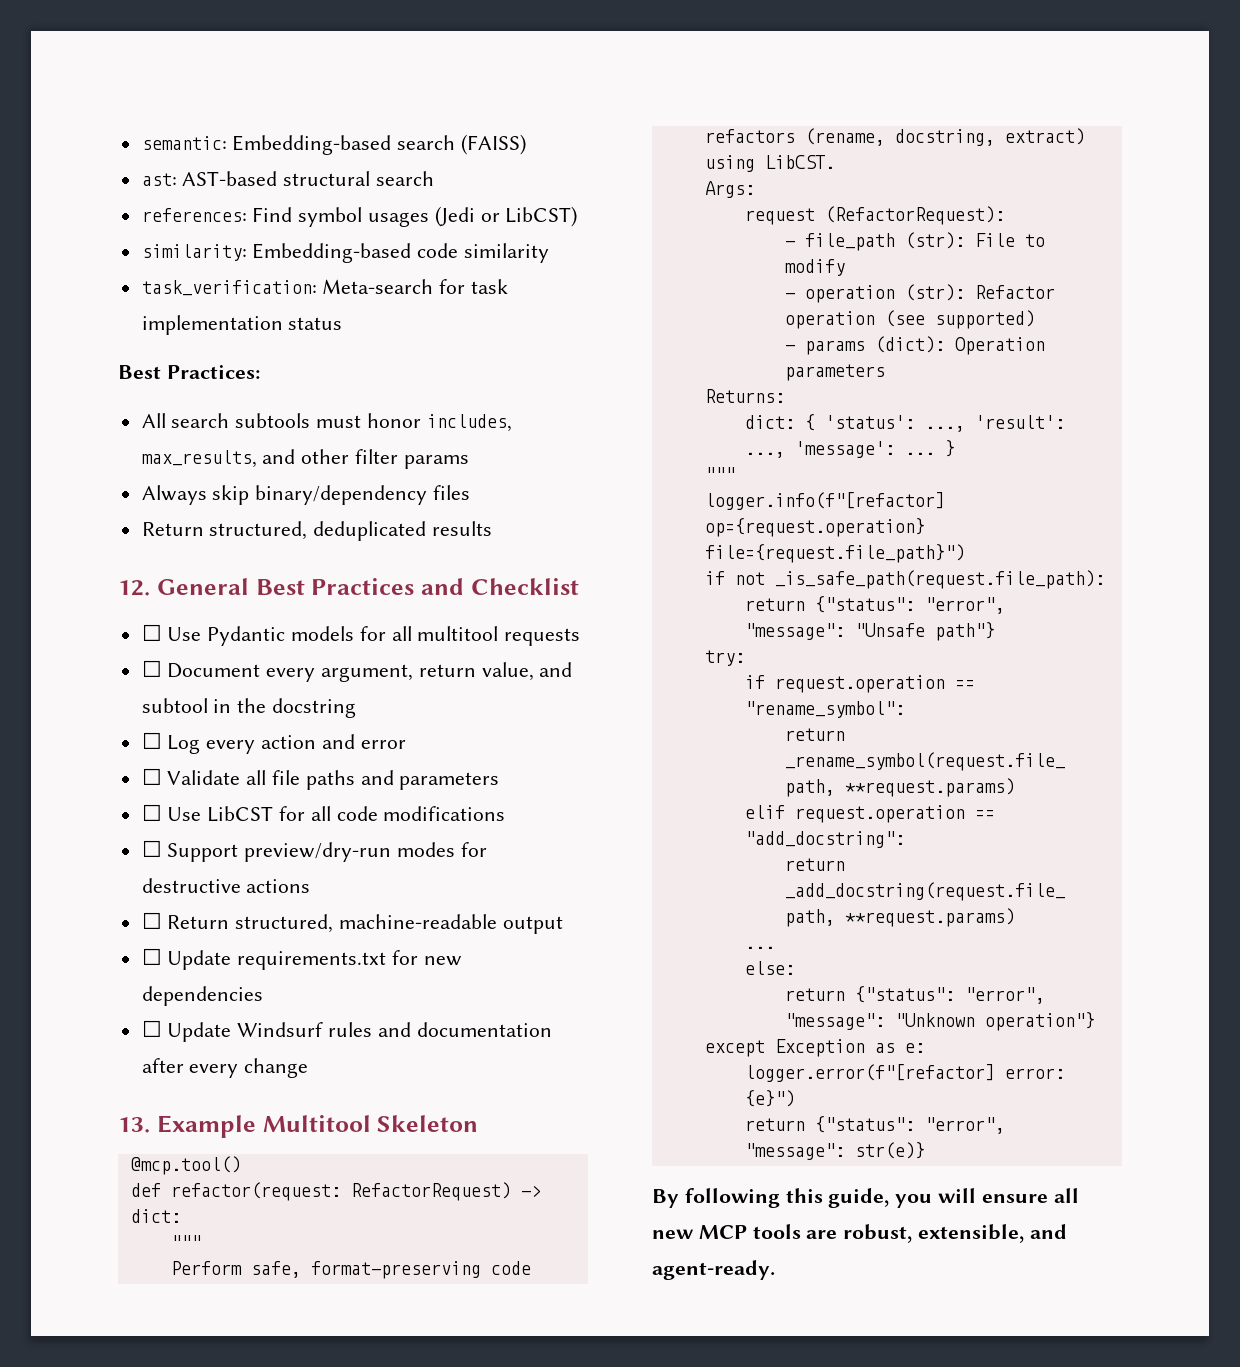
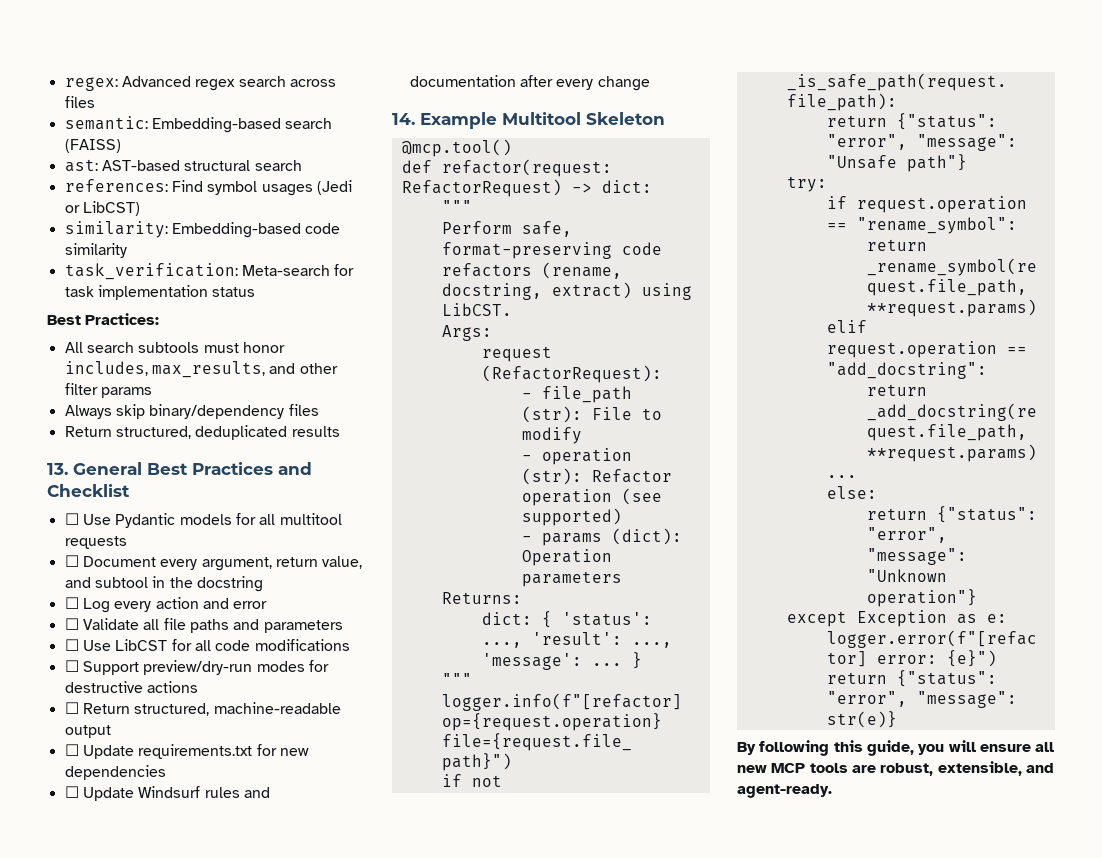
(141, 143) none -> [64,76,336,91] [64,96,95,108] regex: Advanced regex search across files //
[118,580,150,596] 12. -> [47,463,68,475] 13.
[118,1117,150,1133] 13. -> [392,113,415,125] 14.

